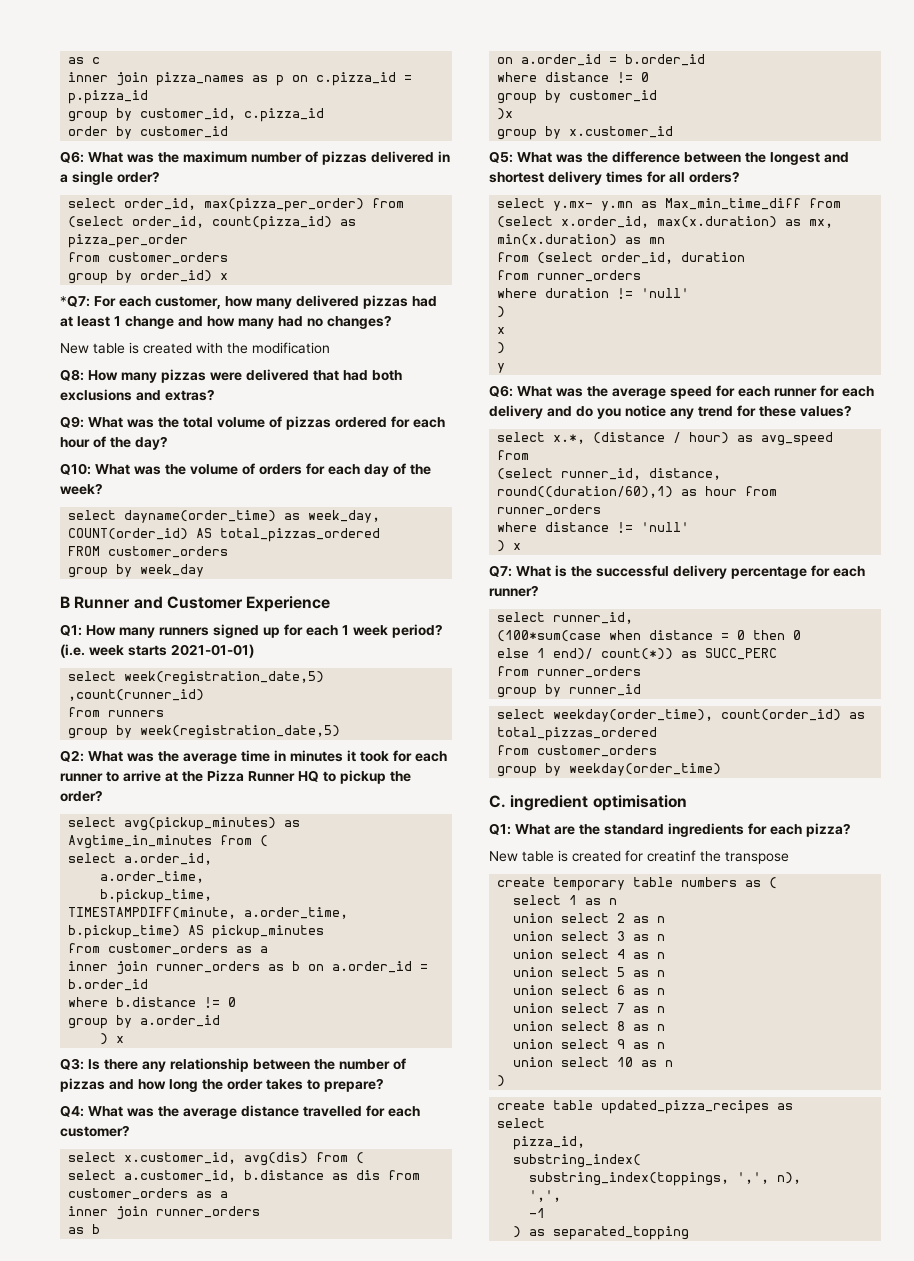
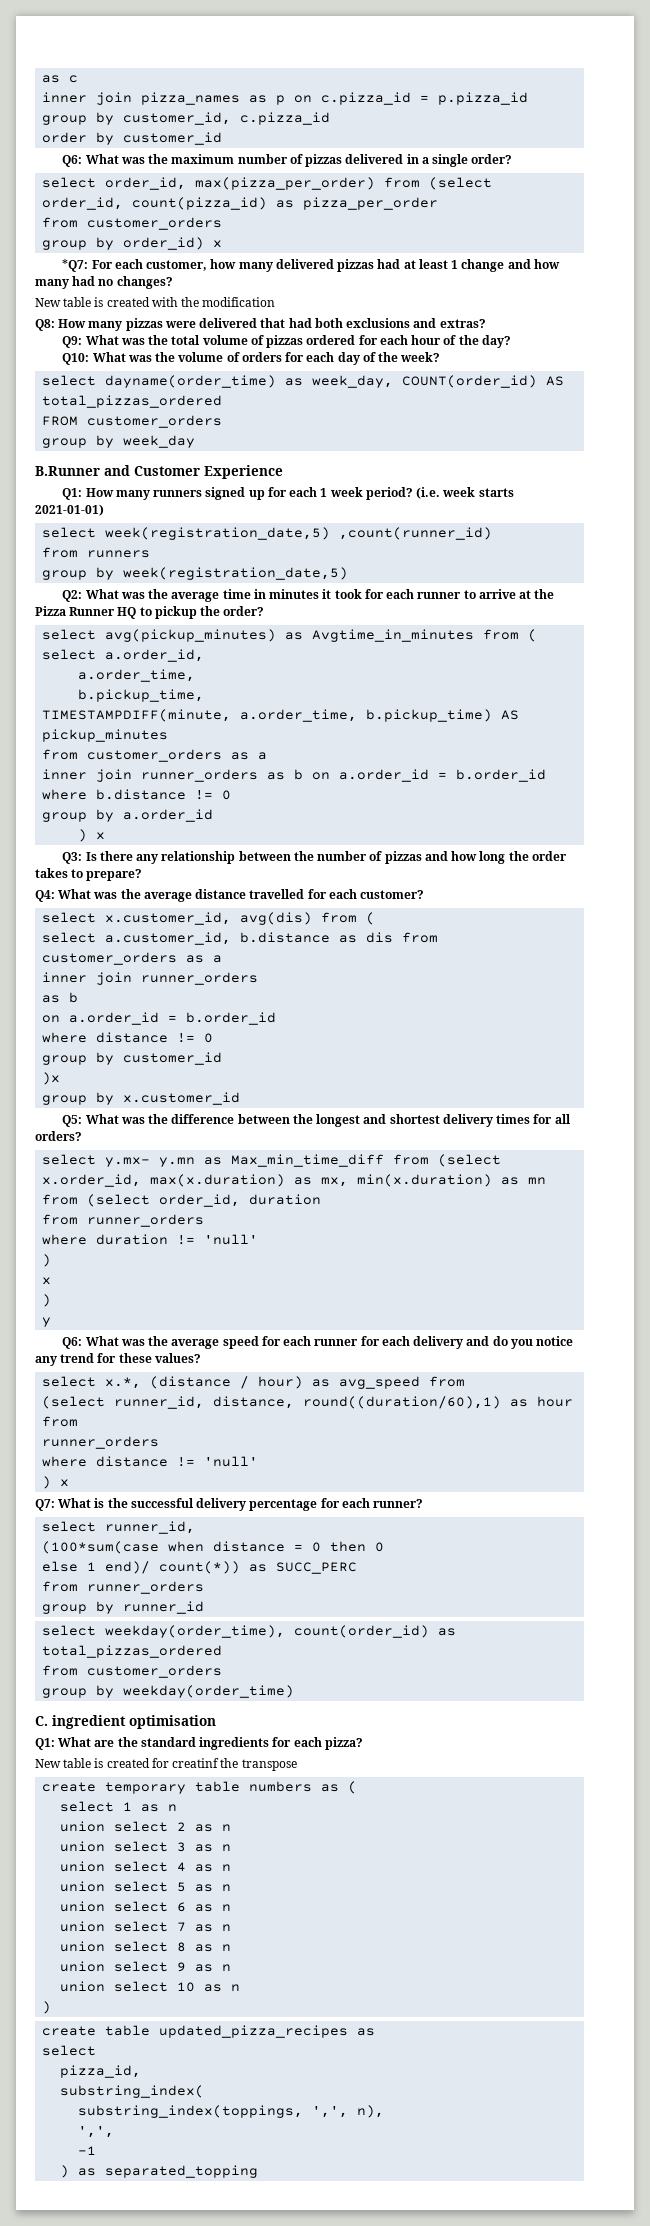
[60,596,131,609] B Runner -> [35,466,100,476] B.Runner

